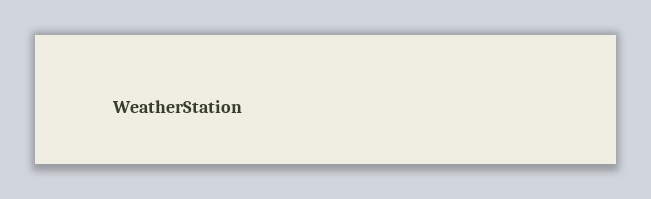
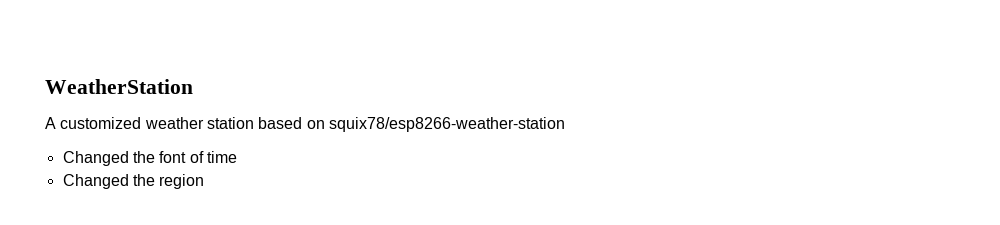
(242, 106) none -> [45,117,565,132] [62,151,237,166] [62,174,205,189] // A customized weather station based on squix78/esp8266-weather-station // Changed the font of time // Changed the region

